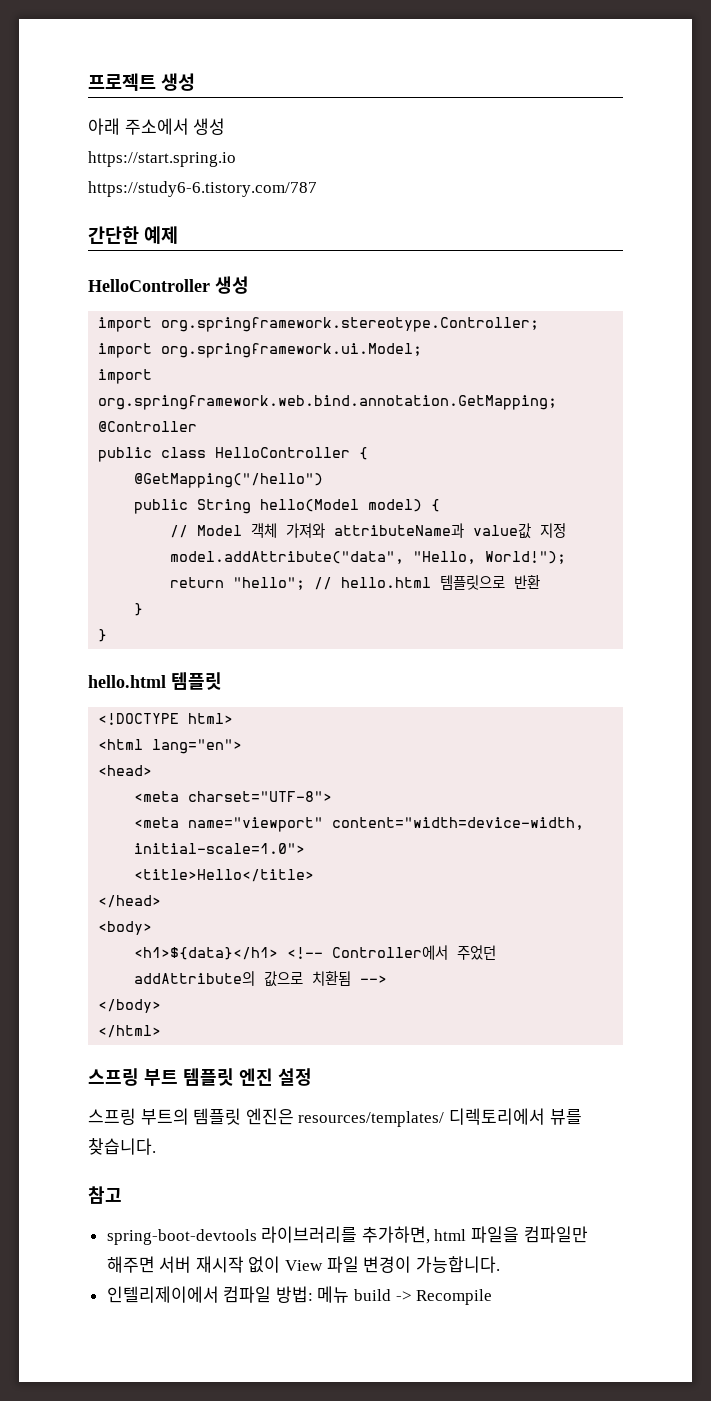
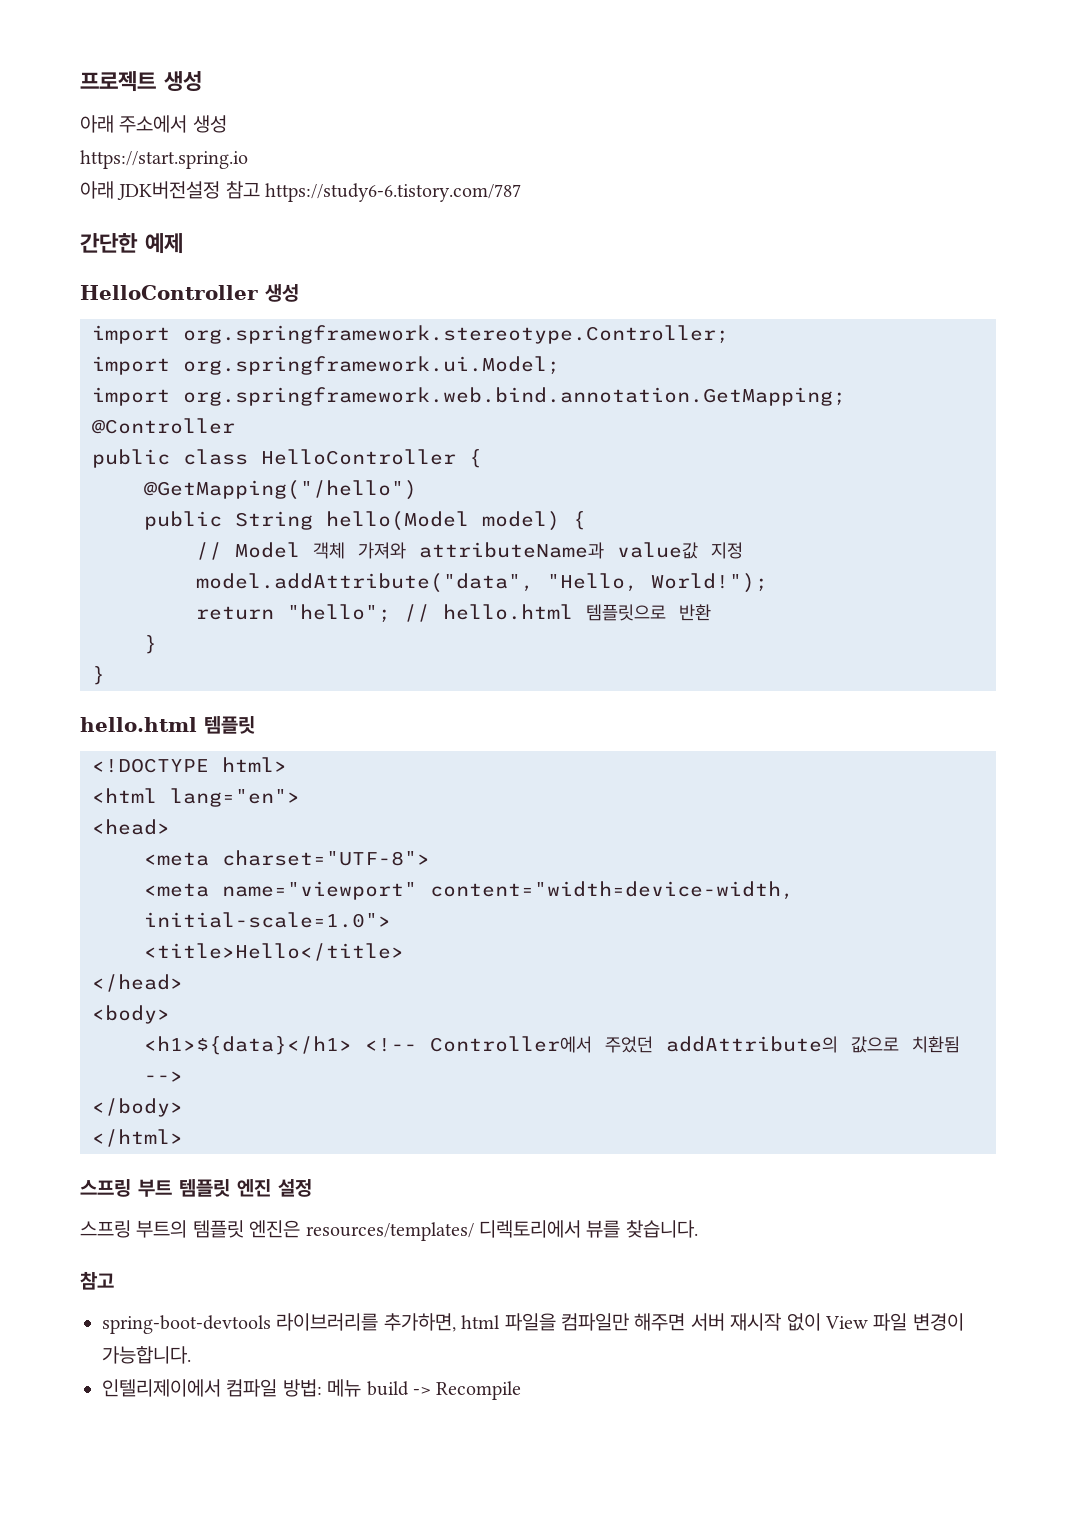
(236, 159) none -> [80,181,260,200] 아래 JDK버전설정 참고

